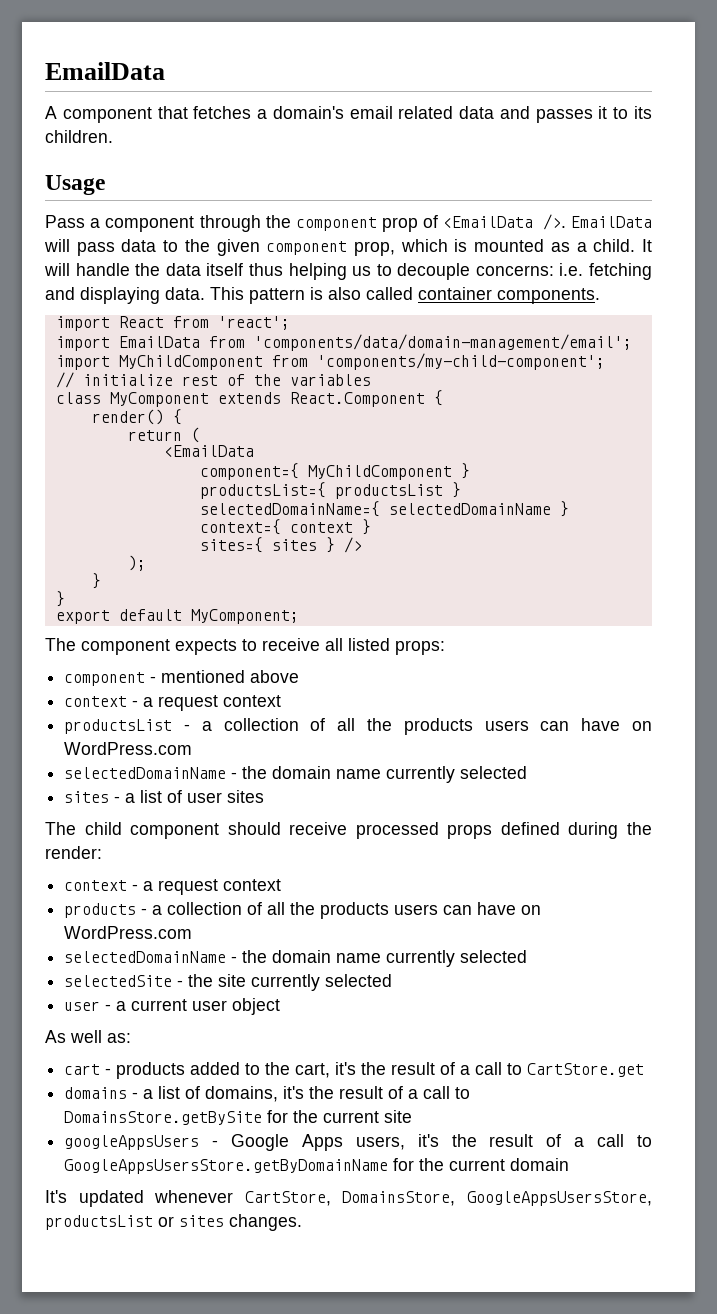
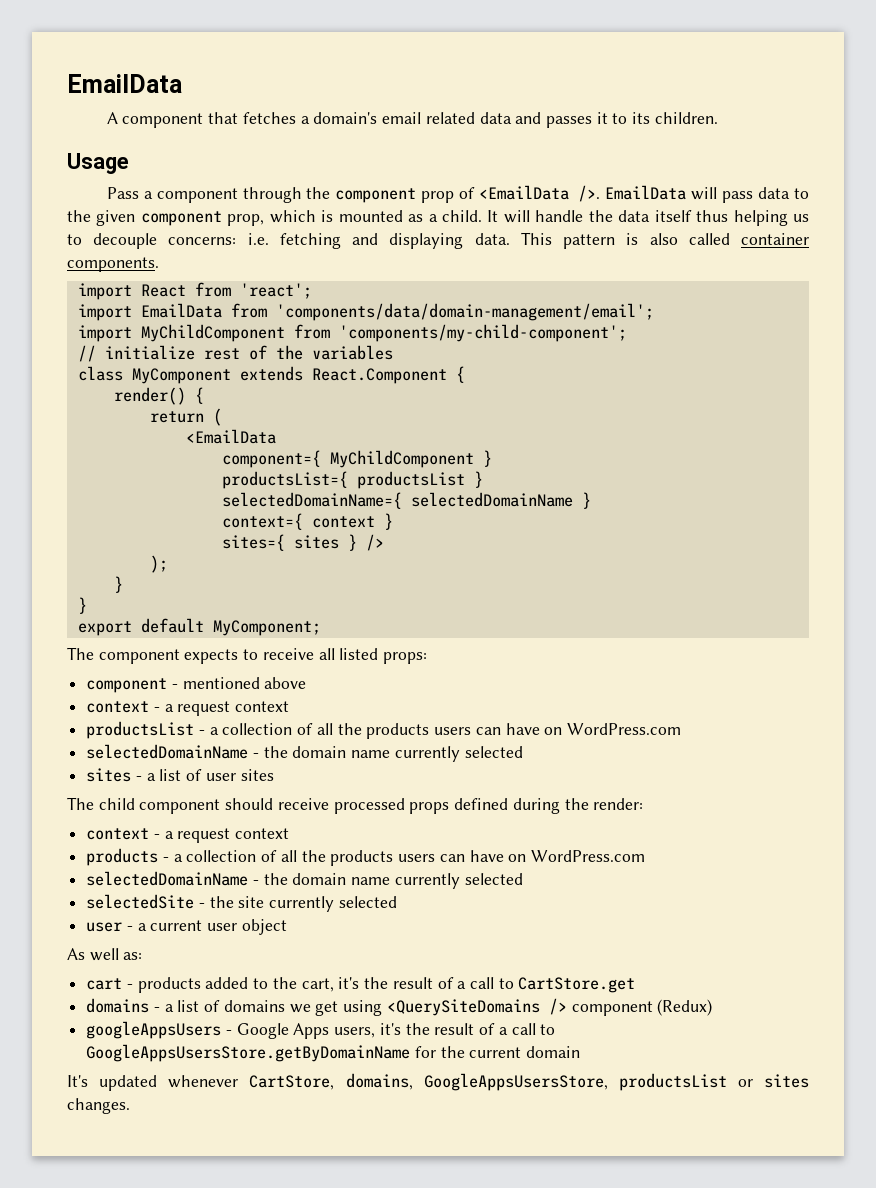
[205,1086,471,1102] [64,1110,413,1125] domains, it's the result of a call to DomainsStore.getBySite for the current site -> [223,998,713,1016] domains we get using <QuerySiteDomains /> component (Redux)
[342,1191,456,1206] DomainsStore, -> [345,1073,413,1090] domains,

